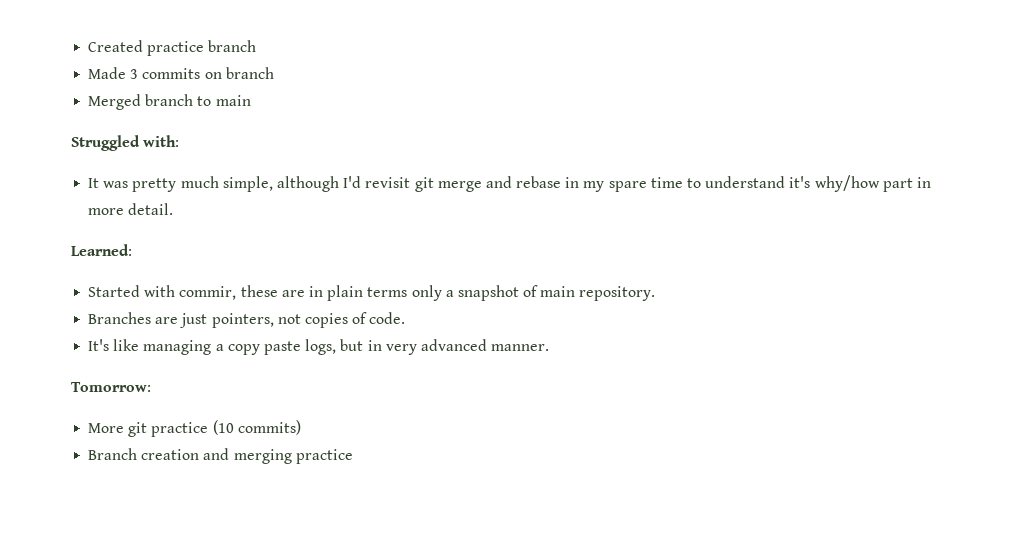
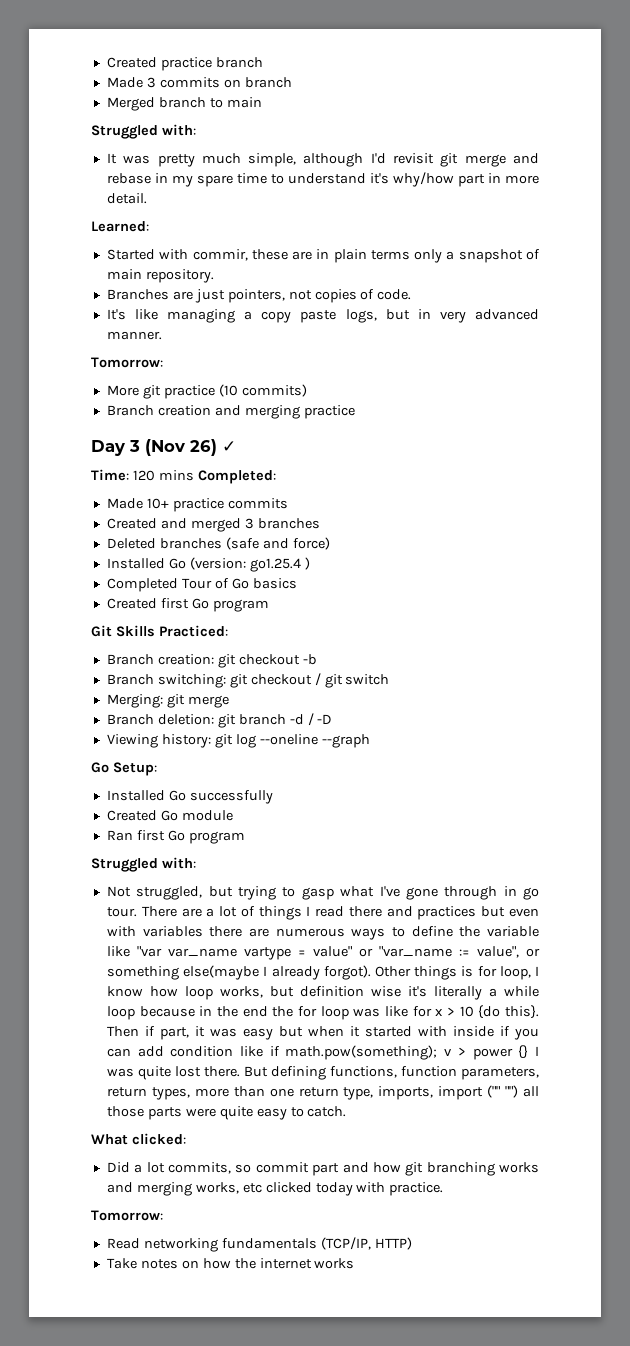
(353, 456) none -> [91,439,236,456] [91,469,276,484] [106,498,288,512] [106,518,320,532] [106,537,330,550] [106,557,310,572] [106,578,297,592] [106,598,269,612] [91,625,228,637] [106,654,317,668] [106,673,390,688] [106,694,229,708] [106,713,333,728] [106,734,370,748] [91,762,157,776] [106,790,273,804] [106,810,233,821] [106,830,245,844] [91,857,196,872] [106,886,539,900] [106,906,539,920] [106,926,539,940] [106,946,540,960] [106,965,539,980] [106,986,539,1000] [106,1005,540,1020] [106,1026,539,1040] [106,1045,539,1060] [106,1066,539,1080] [106,1085,540,1100] [106,1106,347,1120] [91,1133,186,1145] [106,1162,539,1176] [106,1182,444,1196] [91,1210,163,1221] [106,1237,412,1252] [106,1258,355,1269] // Day 3 (Nov 26) ✓ // Time: 120 mins Completed: // Made 10+ practice commits // Created and merged 3 branches // Deleted branches (safe and force) // Installed Go (version: go1.25.4 ) // Completed Tour of Go basics // Created first Go program // Git Skills Practiced: // Branch creation: git checkout -b // Branch switching: git checkout / git switch // Merging: git merge // Branch deletion: git branch -d / -D // Viewing history: git log --oneline --graph // Go Setup: // Installed Go successfully // Created Go module // Ran first Go program // Struggled with: // Not struggled, but trying to gasp what I've gone through in go tour. There are a lot of things I read there and practices but even with variables there are numerous ways to define the variable like "var var_name vartype = value" or "var_name := value", or something else(maybe I already forgot). Other things is for loop, I know how loop works, but definition wise it's literally a while loop because in the end the for loop was like for x > 10 {do this}. Then if part, it was easy but when it started with inside if you can add condition like if math.pow(something); v > power {} I was quite lost there. But defining functions, function parameters, return types, more than one return type, imports, import ("" "") all those parts were quite easy to catch. // What clicked: // Did a lot commits, so commit part and how git branching works and merging works, etc clicked today with practice. // Tomorrow: // Read networking fundamentals (TCP/IP, HTTP) // Take notes on how the internet works

